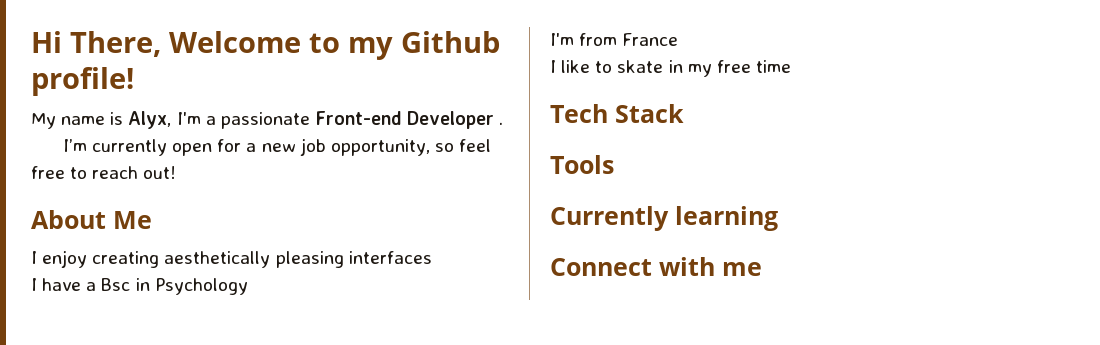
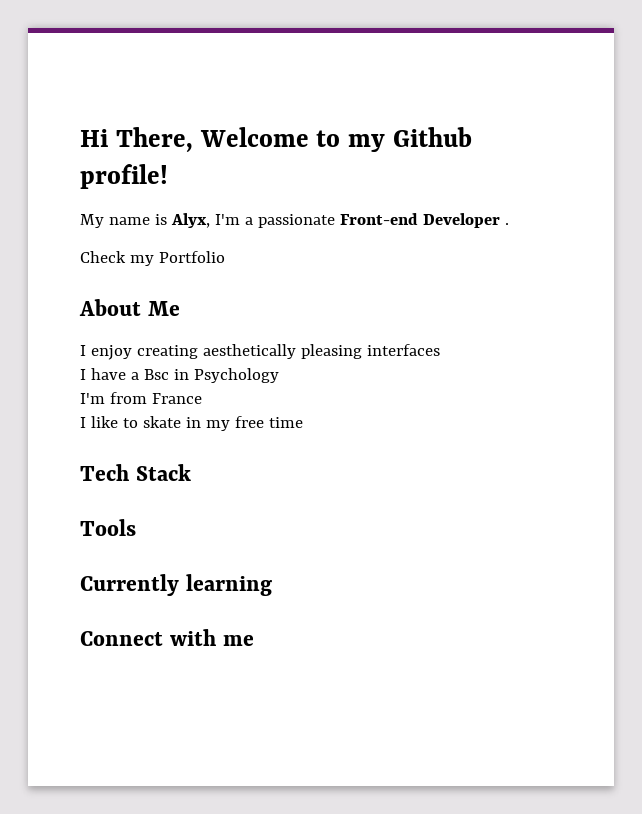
[62,138,492,156] [31,166,177,179] I’m currently open for a new job opportunity, so feel free to reach out! -> [80,251,225,266] Check my Portfolio

